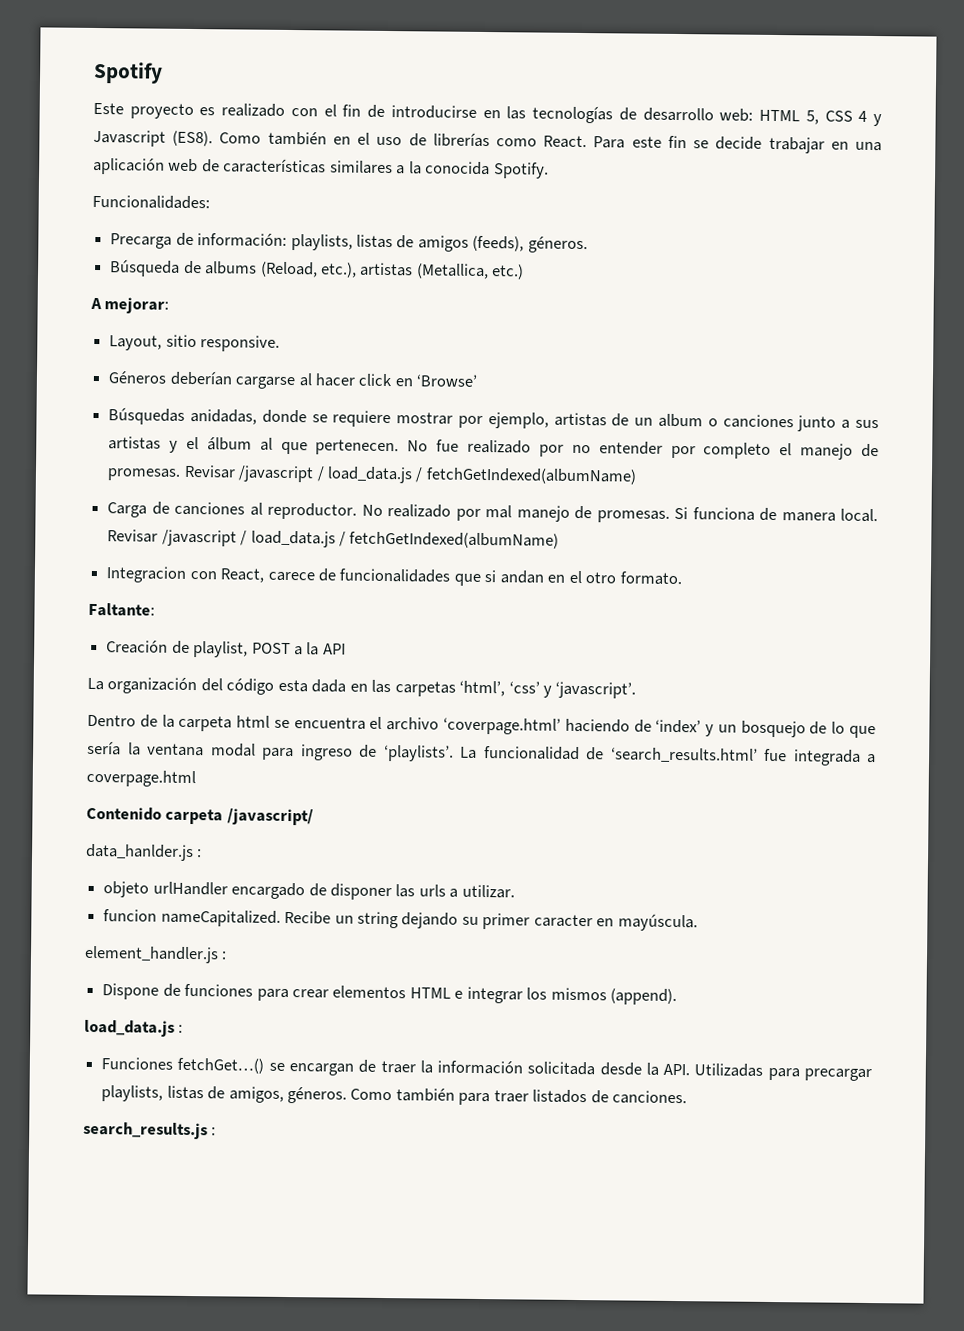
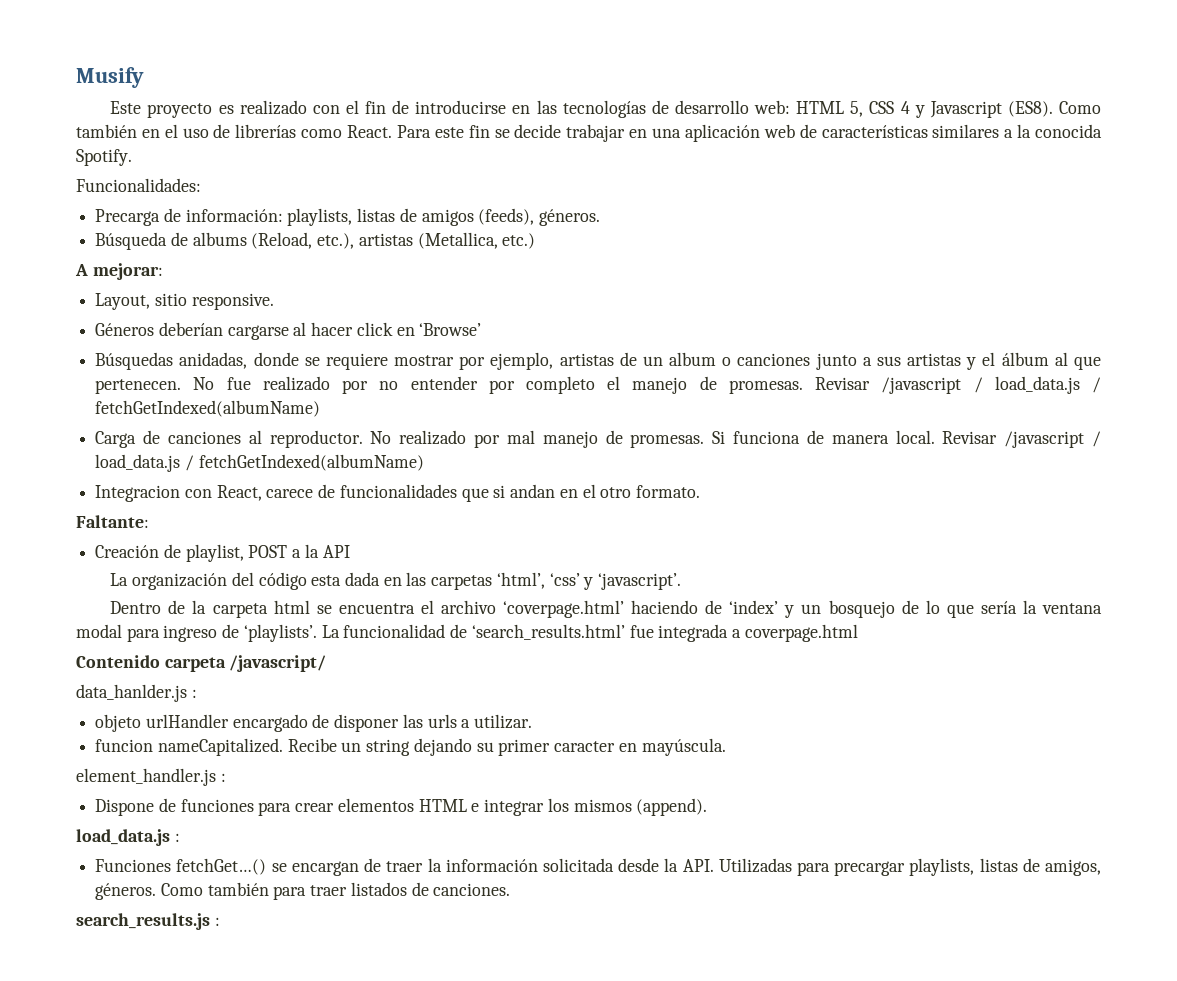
[93,61,163,84] Spotify -> [76,67,144,88] Musify

